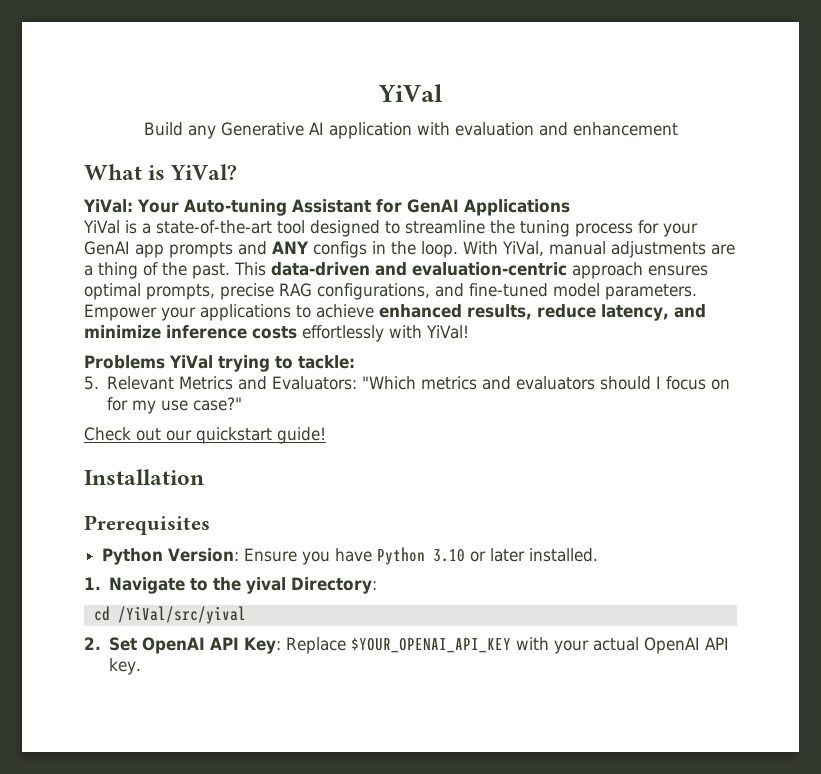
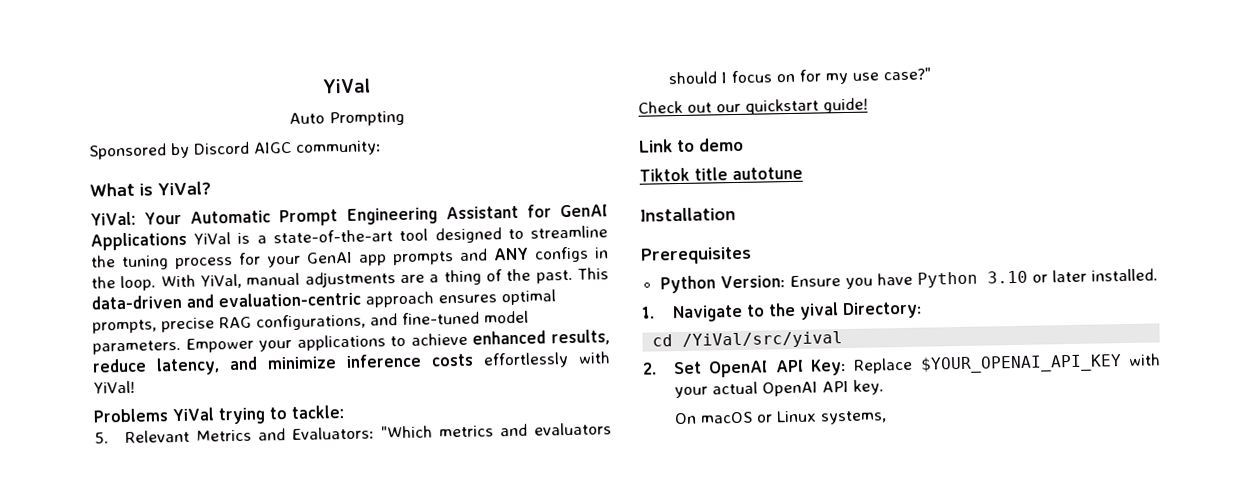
[143,122,678,139] Build any Generative AI application with evaluation and enhancement -> [289,110,405,127] [88,140,382,160] Auto Prompting // Sponsored by Discord AIGC community:
[183,199,287,216] Auto-tuning -> [190,207,438,227] Automatic Prompt Engineering
(570, 207) // -> (187, 241) none
(326, 435) none -> [638,137,744,153] [639,166,803,182] // Link to demo // Tiktok title autotune
(142, 666) none -> [673,410,887,425] // On macOS or Linux systems,

